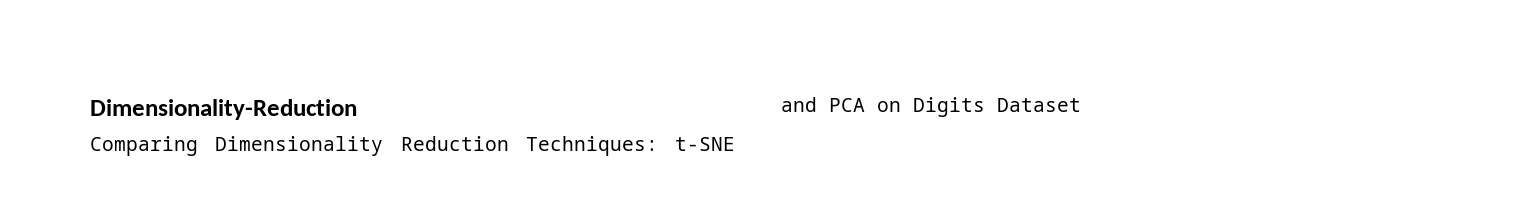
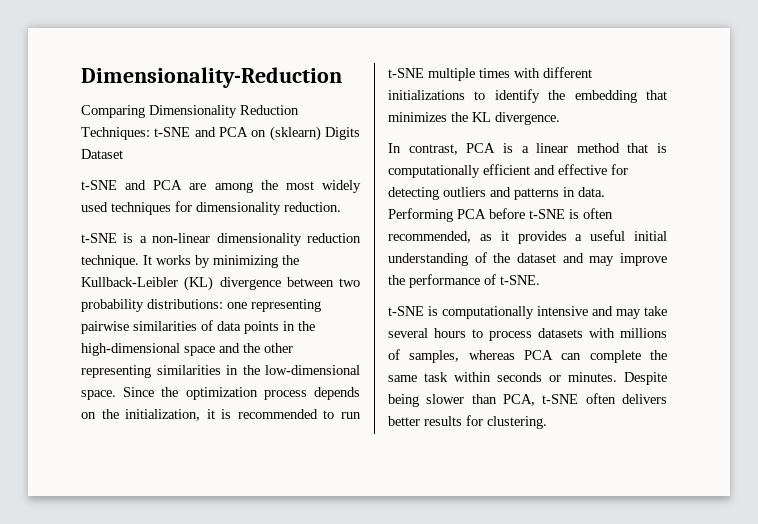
(901, 106) none -> [269,126,321,141] (sklearn)
(1081, 105) none -> [81,180,361,193] [81,201,341,215] [81,233,361,246] [81,255,299,268] [81,276,360,291] [81,299,321,312] [81,320,315,334] [81,343,293,356] [81,365,360,378] [81,387,360,400] [81,409,362,421] [388,67,592,81] [388,89,667,103] [388,112,560,125] [388,143,667,155] [388,164,628,178] [388,187,605,200] [388,208,613,222] [388,230,667,244] [388,252,667,266] [388,274,540,288] [388,306,667,319] [388,328,667,341] [388,349,667,363] [388,372,667,385] [388,393,667,407] [388,415,547,429] // t-SNE and PCA are among the most widely used techniques for dimensionality reduction. // t-SNE is a non-linear dimensionality reduction technique. It works by minimizing the Kullback-Leibler (KL) divergence between two probability distributions: one representing pairwise similarities of data points in the high-dimensional space and the other representing similarities in the low-dimensional space. Since the optimization process depends on the initialization, it is recommended to run t-SNE multiple times with different initializations to identify the embedding that minimizes the KL divergence. // In contrast, PCA is a linear method that is computationally efficient and effective for detecting outliers and patterns in data. Performing PCA before t-SNE is often recommended, as it provides a useful initial understanding of the dataset and may improve the performance of t-SNE. // t-SNE is computationally intensive and may take several hours to process datasets with millions of samples, whereas PCA can complete the same task within seconds or minutes. Despite being slower than PCA, t-SNE often delivers better results for clustering.

